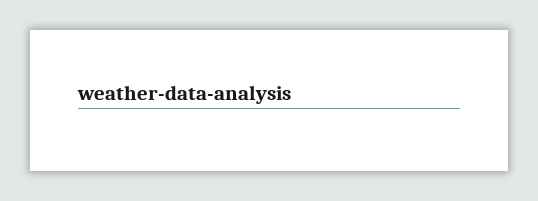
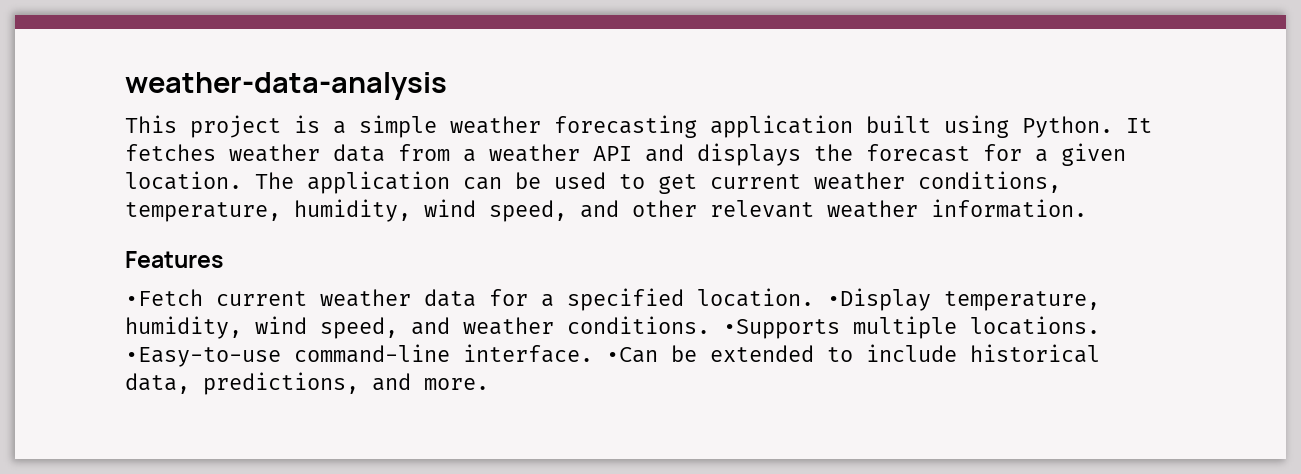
(291, 94) none -> [125,115,1152,138] [125,143,1126,166] [125,171,1061,194] [125,199,1087,222] [125,251,223,268] [125,288,1100,311] [125,316,1100,339] [125,344,1100,367] [125,372,489,395] // This project is a simple weather forecasting application built using Python. It fetches weather data from a weather API and displays the forecast for a given location. The application can be used to get current weather conditions, temperature, humidity, wind speed, and other relevant weather information. // Features // •Fetch current weather data for a specified location. •Display temperature, humidity, wind speed, and weather conditions. •Supports multiple locations. •Easy-to-use command-line interface. •Can be extended to include historical data, predictions, and more.

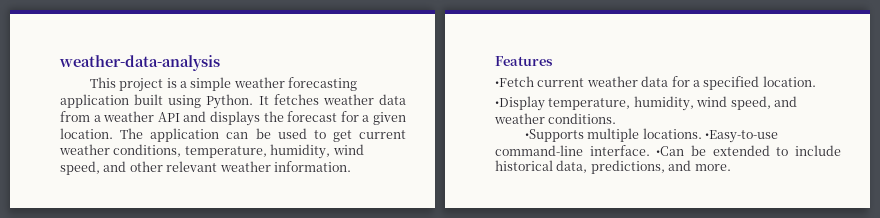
(814, 297) none -> (816, 81) //
(710, 325) none -> (617, 118) //

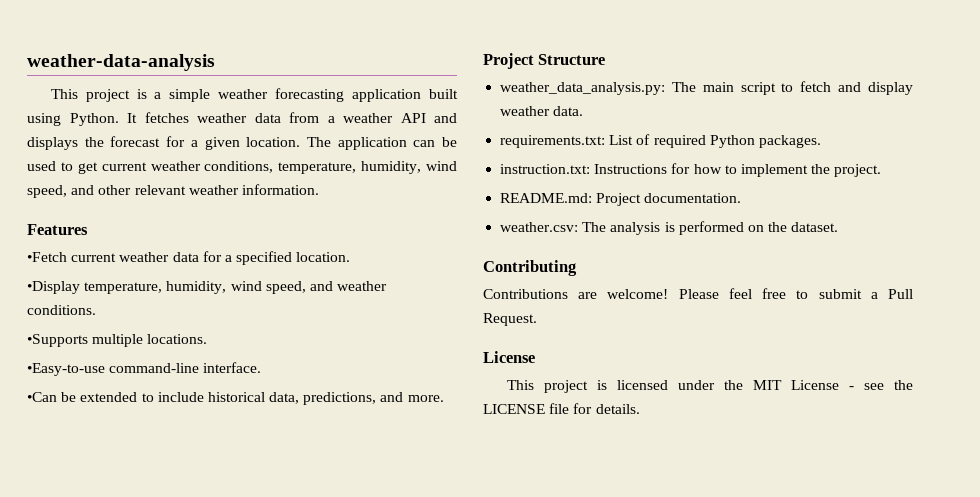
(702, 133) none -> (208, 339) //
(650, 150) none -> (262, 367) //
(731, 167) none -> [483,53,606,69] [500,81,914,95] [500,106,584,116] [500,134,821,148] [500,163,882,177] [500,193,742,206] [500,221,839,235] [483,260,577,276] [483,288,913,299] [483,313,537,326] [483,351,535,363] [506,380,913,393] [483,403,640,414] // Project Structure // weather_data_analysis.py: The main script to fetch and display weather data. // requirements.txt: List of required Python packages. // instruction.txt: Instructions for how to implement the project. // README.md: Project documentation. // weather.csv: The analysis is performed on the dataset. // Contributing // Contributions are welcome! Please feel free to submit a Pull Request. // License // This project is licensed under the MIT License - see the LICENSE file for details.

